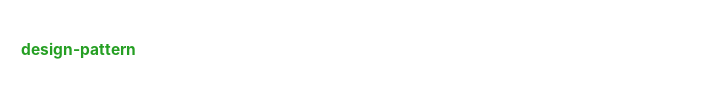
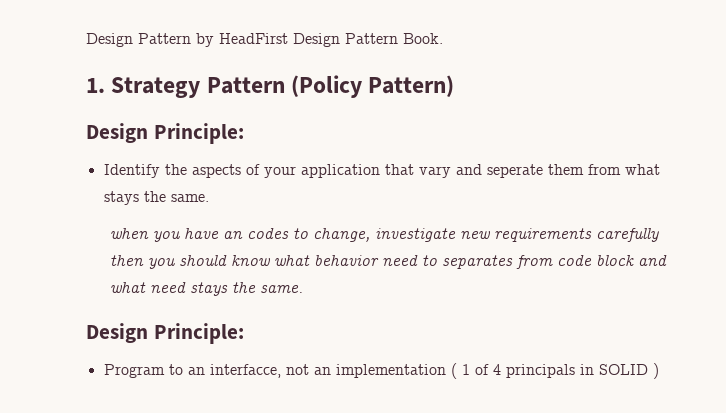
[21,42,136,59] design-pattern -> [86,33,443,47] [86,75,455,98] [86,123,244,144] [103,164,660,178] [103,191,209,205] [110,228,660,242] [110,255,668,269] [110,282,304,296] [86,323,244,344] [103,363,659,379] Design Pattern by HeadFirst Design Pattern Book. // 1. Strategy Pattern (Policy Pattern) // Design Principle: // Identify the aspects of your application that vary and seperate them from what stays the same. // when you have an codes to change, investigate new requirements carefully then you should know what behavior need to separates from code block and what need stays the same. // Design Principle: // Program to an interfacce, not an implementation ( 1 of 4 principals in SOLID )

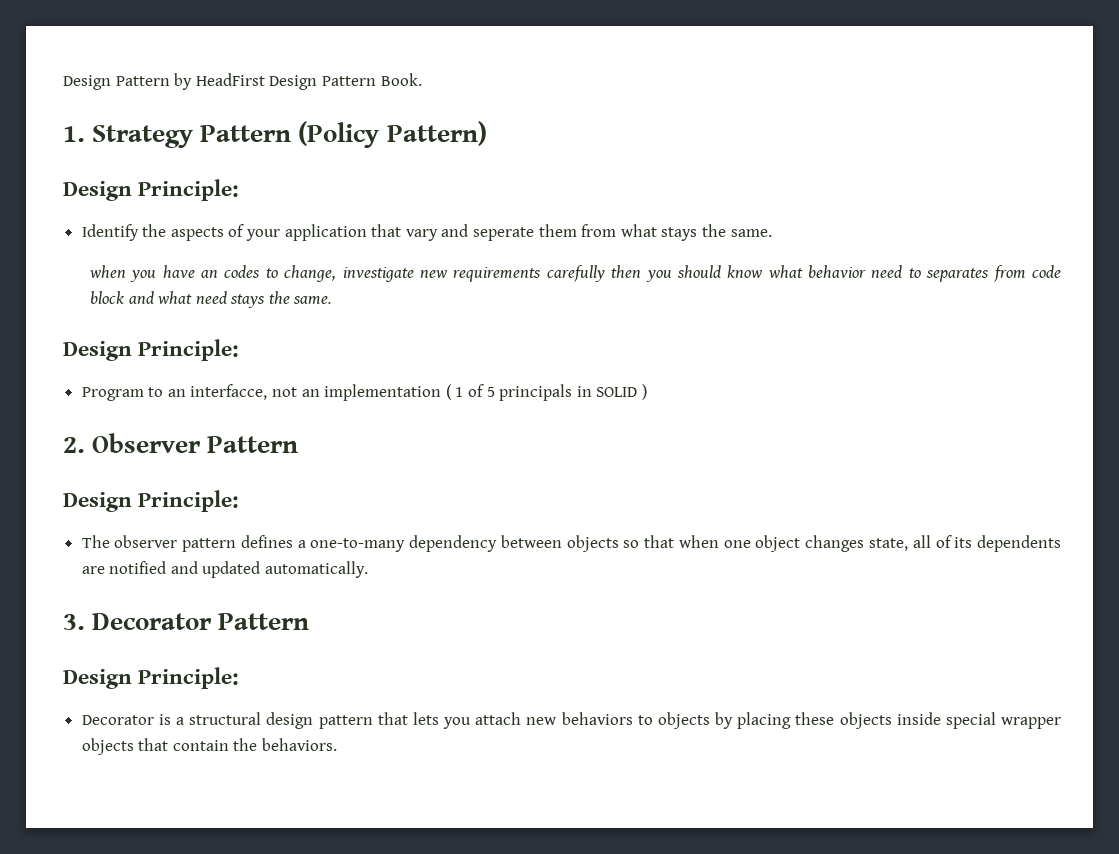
[492,364,501,375] 4 -> [486,387,495,397] 5
(659, 371) none -> [63,433,299,453] [63,490,240,512] [81,535,1061,552] [81,561,369,578] [63,613,310,630] [63,667,240,689] [81,712,1061,729] [81,738,338,755] // 2. Observer Pattern // Design Principle: // The observer pattern defines a one-to-many dependency between objects so that when one object changes state, all of its dependents are notified and updated automatically. // 3. Decorator Pattern // Design Principle: // Decorator is a structural design pattern that lets you attach new behaviors to objects by placing these objects inside special wrapper objects that contain the behaviors.

